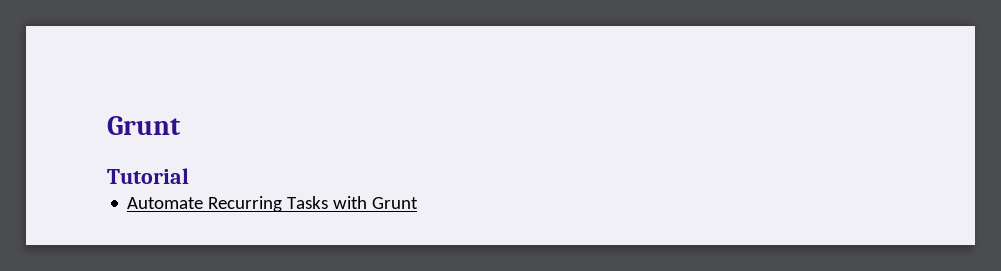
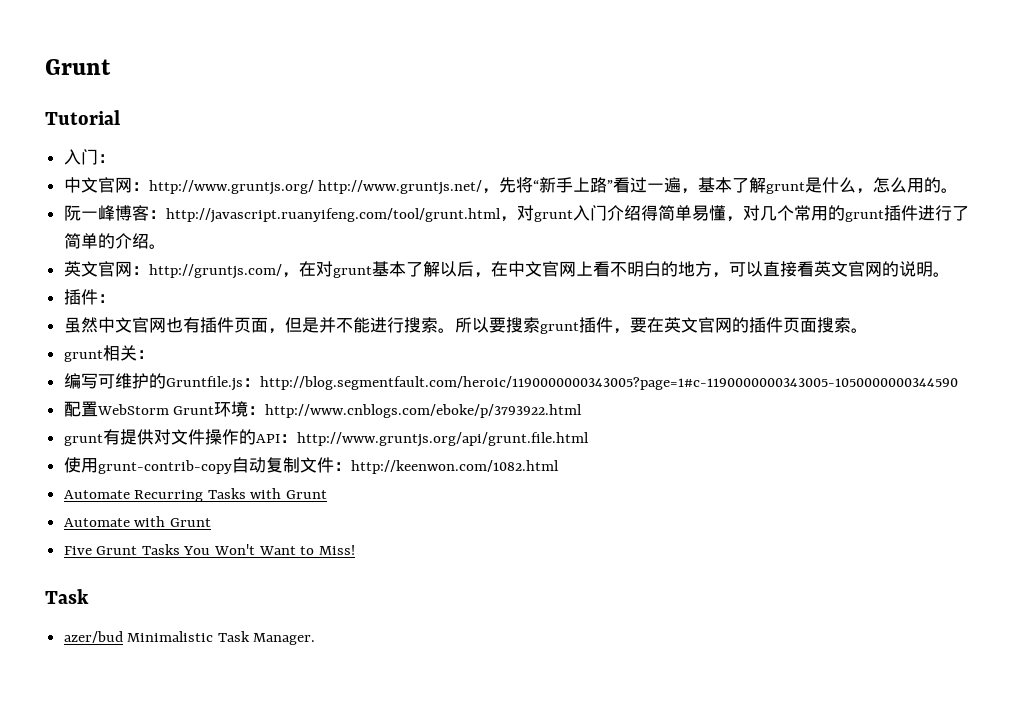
(189, 176) none -> [63,149,115,165] [63,177,959,195] [63,205,969,223] [63,233,166,249] [63,261,950,279] [63,289,115,305] [63,317,868,334] [63,345,154,362] [63,373,958,391] [63,401,583,418] [63,429,589,447] [63,457,559,474] // 入门： // 中文官网：http://www.gruntjs.org/ http://www.gruntjs.net/，先将“新手上路”看过一遍，基本了解grunt是什么，怎么用的。 // 阮一峰博客：http://javascript.ruanyifeng.com/tool/grunt.html，对grunt入门介绍得简单易懂，对几个常用的grunt插件进行了简单的介绍。 // 英文官网：http://gruntjs.com/，在对grunt基本了解以后，在中文官网上看不明白的地方，可以直接看英文官网的说明。 // 插件： // 虽然中文官网也有插件页面，但是并不能进行搜索。所以要搜索grunt插件，要在英文官网的插件页面搜索。 // grunt相关： // 编写可维护的Gruntfile.js：http://blog.segmentfault.com/heroic/1190000000343005?page=1#c-1190000000343005-1050000000344590 // 配置WebStorm Grunt环境：http://www.cnblogs.com/eboke/p/3793922.html // grunt有提供对文件操作的API：http://www.gruntjs.org/api/grunt.file.html // 使用grunt-contrib-copy自动复制文件：http://keenwon.com/1082.html
(419, 203) none -> [63,516,211,527] [63,544,355,555] [45,589,89,604] [63,631,316,645] // Automate with Grunt // Five Grunt Tasks You Won't Want to Miss! // Task // azer/bud Minimalistic Task Manager.

